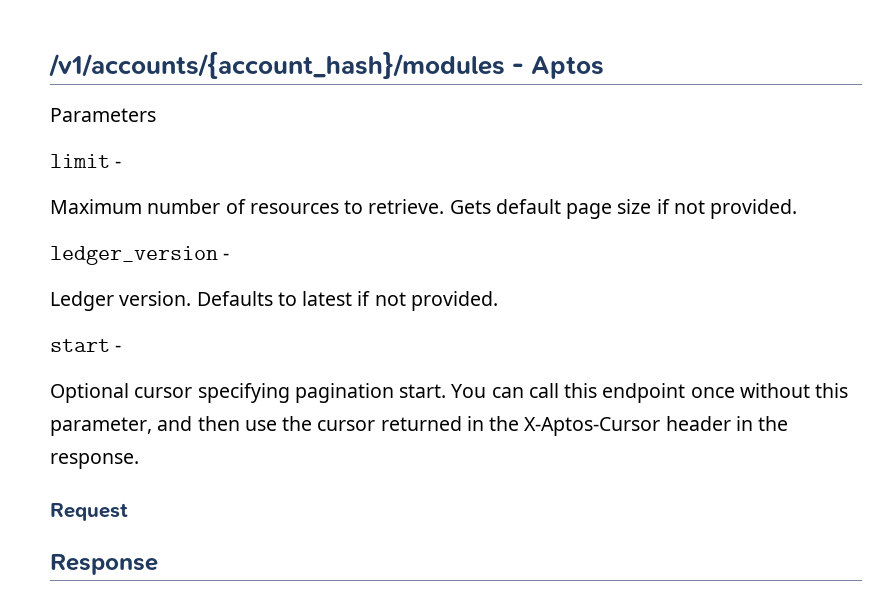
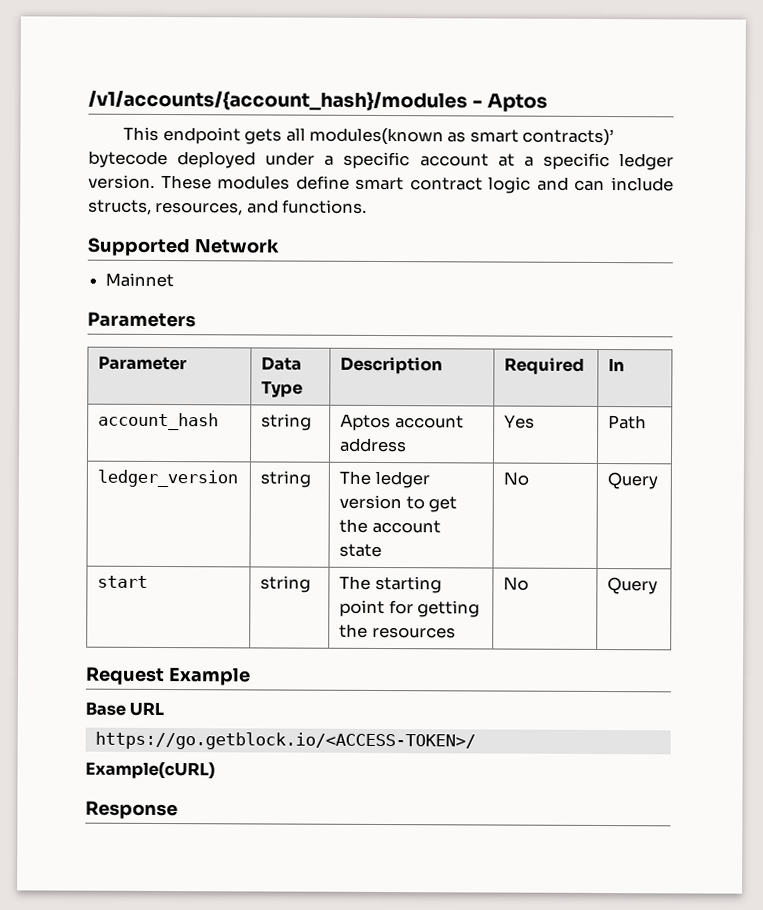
[50,108,156,122] [50,154,122,168] [50,199,798,219] [50,246,230,265] [50,291,498,311] [50,339,122,352] [50,383,849,403] [50,416,789,436] [50,453,139,469] [50,503,128,521] Parameters // limit - // Maximum number of resources to retrieve. Gets default page size if not provided. // ledger_version - // Ledger version. Defaults to latest if not provided. // start - // Optional cursor specifying pagination start. You can call this endpoint once without this parameter, and then use the cursor returned in the X-Aptos-Cursor header in the response. // Request -> [123,126,615,147] [88,150,674,171] [88,174,674,194] [88,199,368,216] [87,237,279,257] [105,272,175,288] [87,311,196,328] [98,355,188,371] [261,356,303,371] [261,380,304,398] [340,356,444,375] [504,357,586,375] [608,358,626,372] [98,412,220,431] [261,413,313,431] [340,413,464,432] [340,437,408,453] [504,414,536,429] [608,415,648,430] [97,469,239,488] [260,470,312,488] [339,470,430,489] [339,494,458,513] [339,518,441,534] [339,543,383,558] [503,471,530,486] [607,472,659,490] [97,575,149,588] [260,575,312,593] [339,575,442,594] [339,599,481,618] [339,623,456,639] [503,576,530,591] [607,577,659,595] [85,666,251,686] [85,701,165,717] [94,731,476,751] [85,761,215,780] This endpoint gets all modules(known as smart contracts)’ bytecode deployed under a specific account at a specific ledger version. These modules define smart contract logic and can include structs, resources, and functions. // Supported Network // Mainnet // Parameters // Parameter | Data Type | Description | Required | In // account_hash | string | Aptos account address | Yes | Path // ledger_version | string | The ledger version to get the account state | No | Query // start | string | The starting point for getting the resources | No | Query // Request Example // Base URL // https://go.getblock.io/<ACCESS-TOKEN>/ // Example(cURL)

